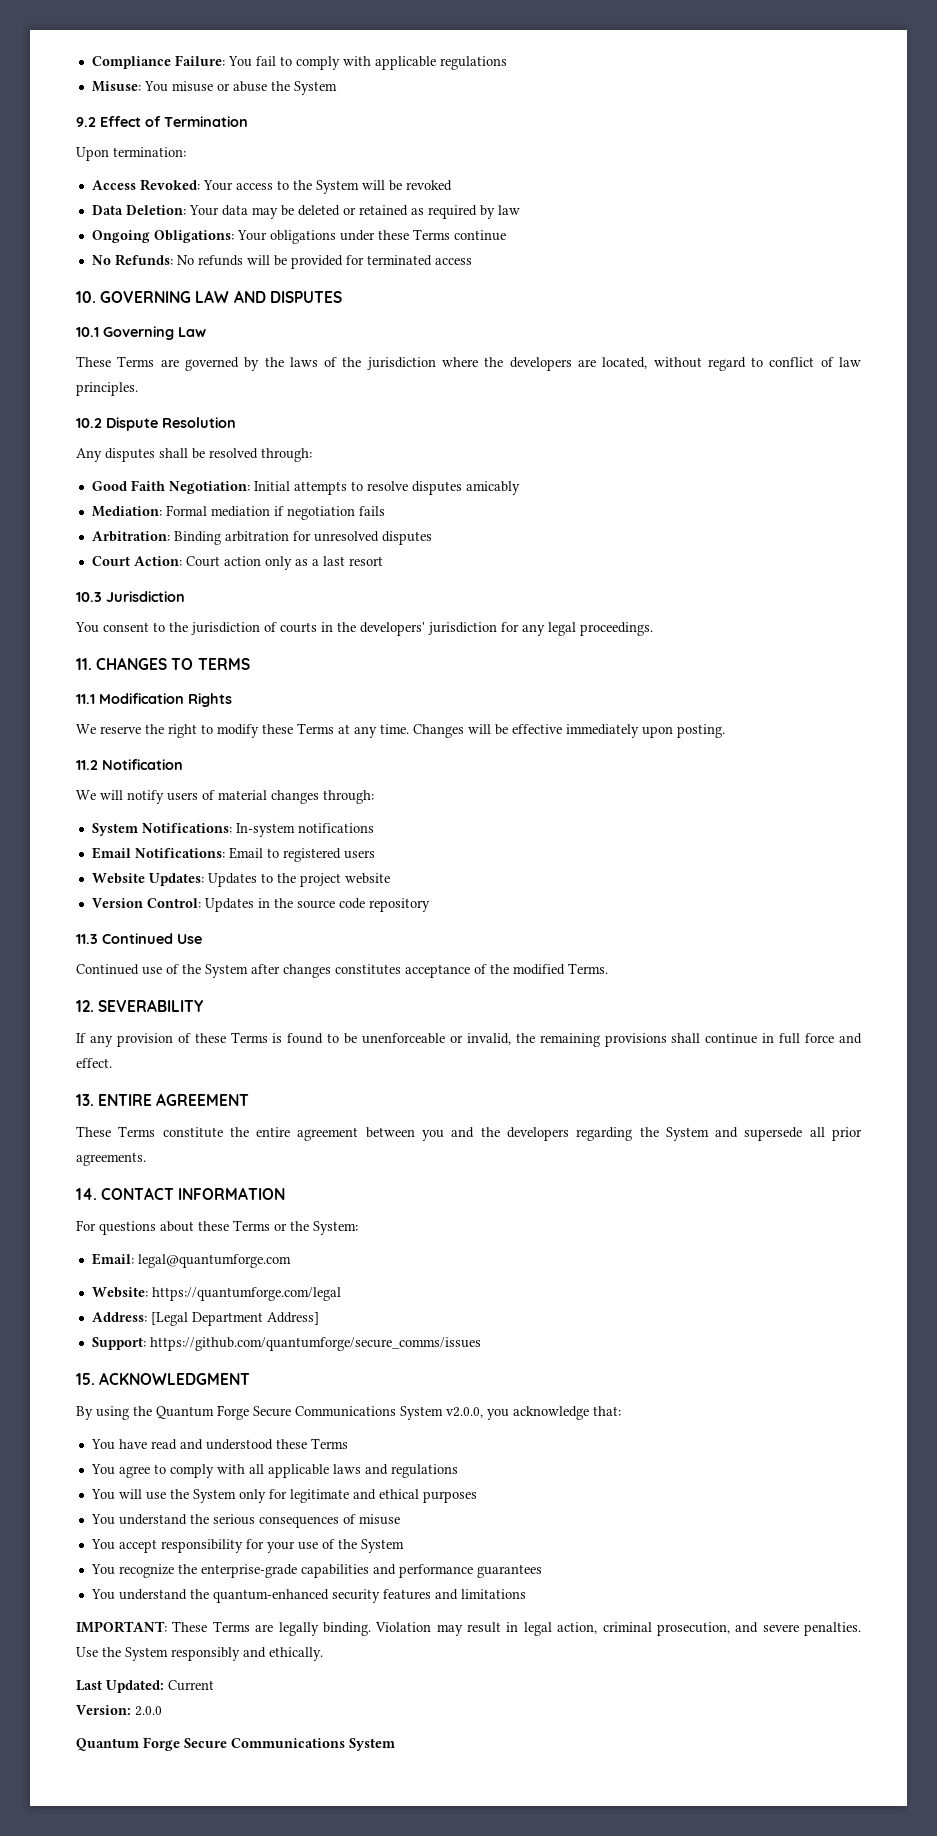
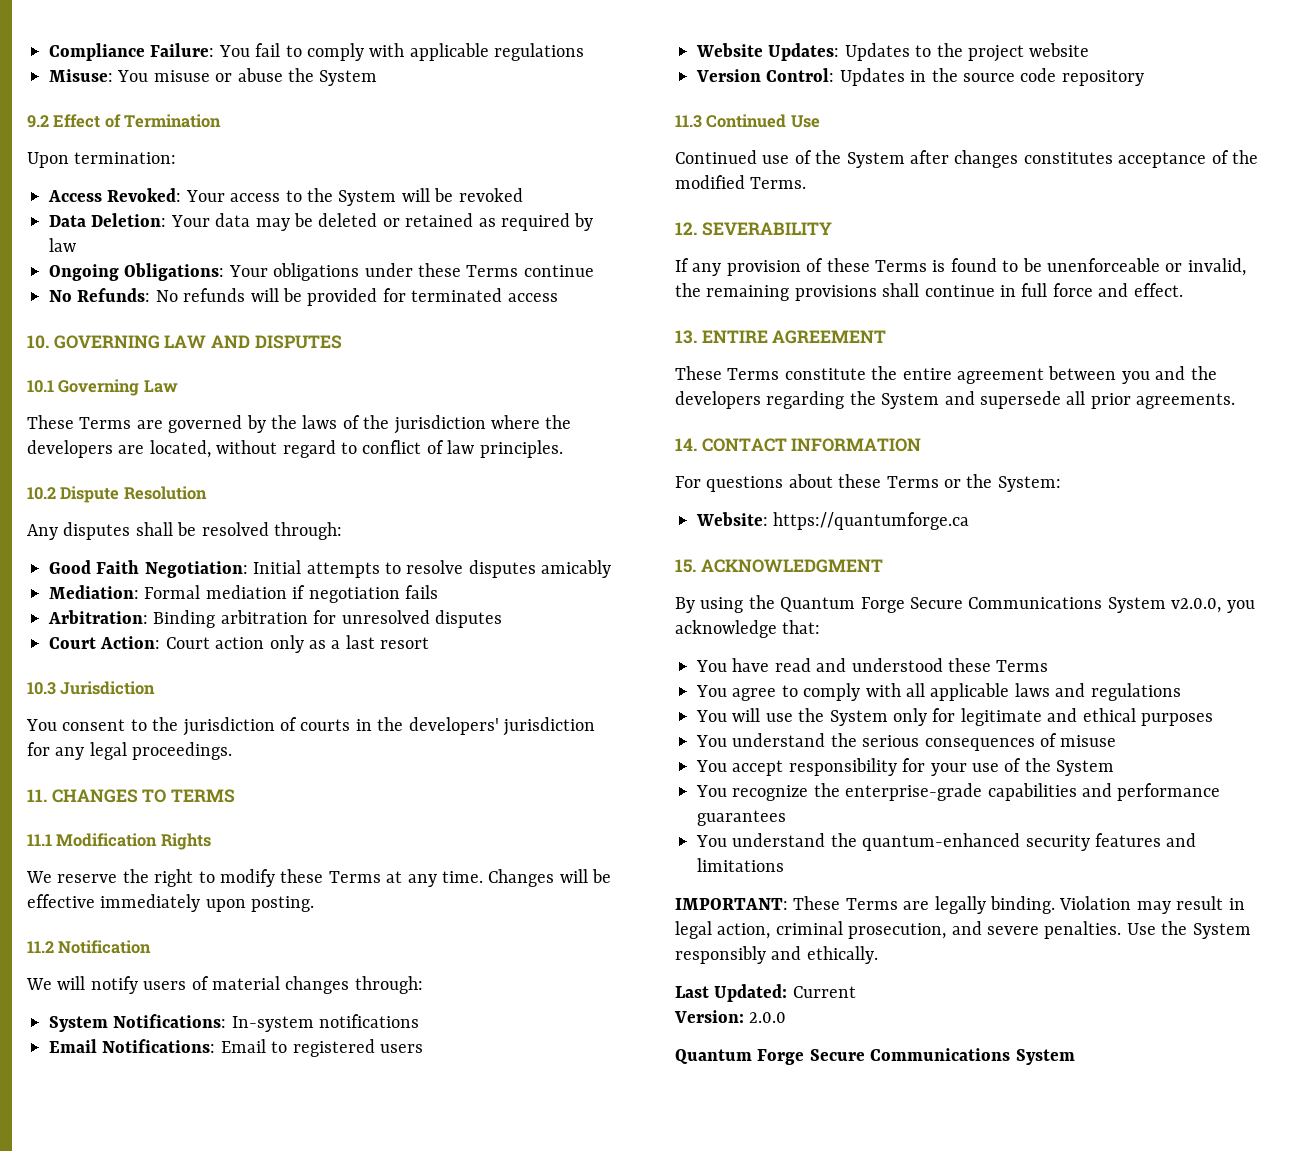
[91,1253,291,1268] // Email: legal@quantumforge.com -> (1061, 484) none
[151,1287,341,1301] [91,1312,319,1326] [91,1337,481,1351] https://quantumforge.com/legal // Address: [Legal Department Address] // Support: https://github.com/quantumforge/secure_comms/issues -> [773,512,970,530] https://quantumforge.ca

